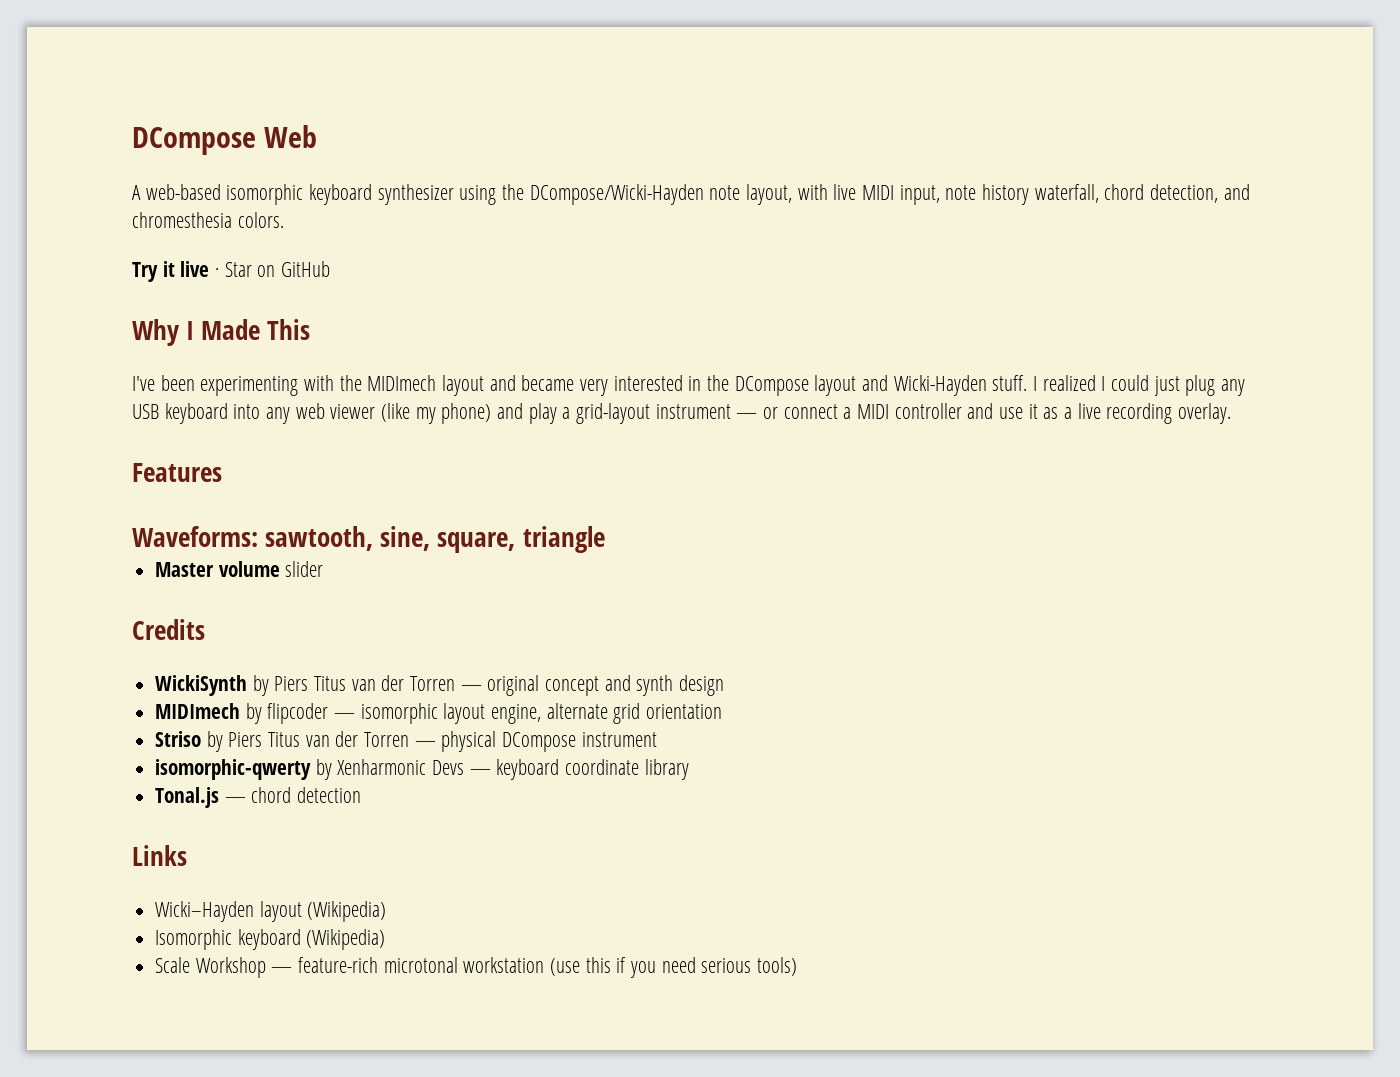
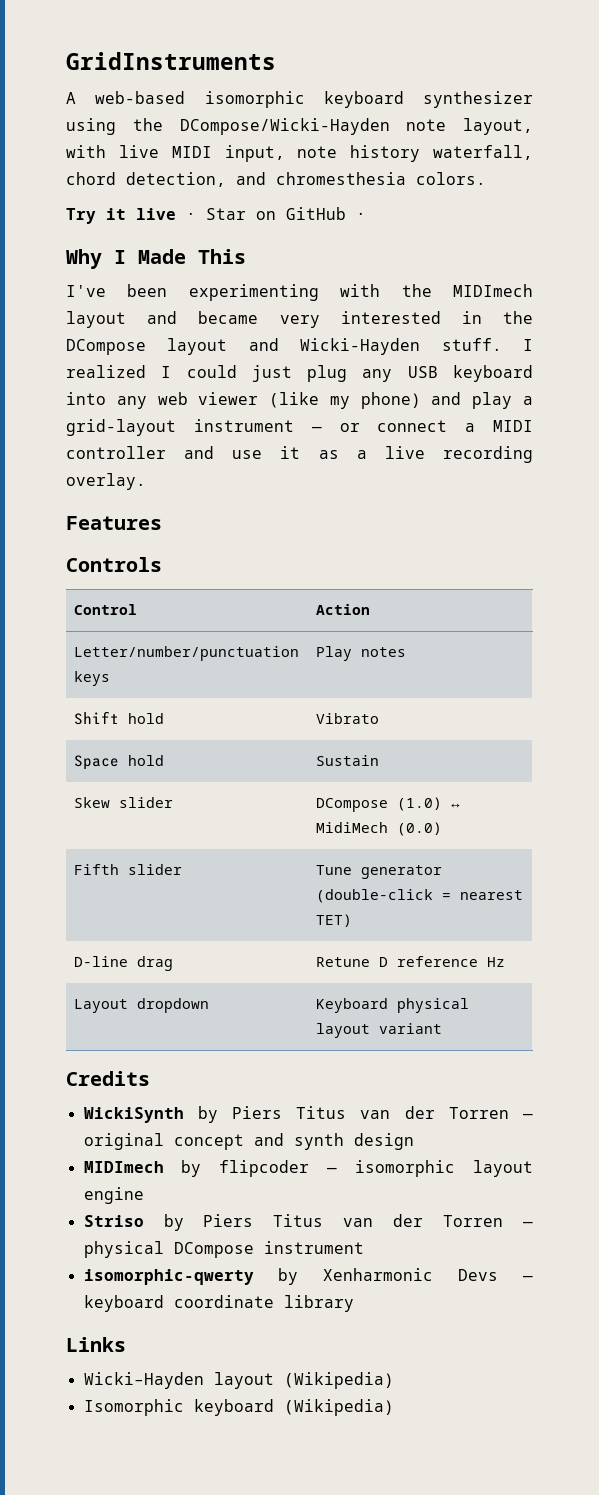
[132,125,317,155] DCompose Web -> [66,52,276,70] GridInstruments
(331, 269) none -> [356,212,366,220] ·
[132,526,605,553] [155,561,324,577] Waveforms: sawtooth, sine, square, triangle // Master volume slider -> [66,557,162,572] [73,604,137,615] [315,604,370,615] [73,646,299,661] [73,671,110,686] [315,646,406,661] [73,711,164,725] [315,713,379,724] [73,755,164,770] [315,755,379,766] [73,797,173,808] [315,797,460,812] [315,822,442,836] [73,864,182,875] [315,865,442,879] [315,889,523,903] [315,914,352,927] [73,956,173,971] [315,956,505,967] [73,998,209,1013] [315,998,469,1013] [315,1023,442,1038] Controls // Control | Action // Letter/number/punctuation keys | Play notes // Shift hold | Vibrato // Space hold | Sustain // Skew slider | DCompose (1.0) ↔ MidiMech (0.0) // Fifth slider | Tune generator (double-click = nearest TET) // D-line drag | Retune D reference Hz // Layout dropdown | Keyboard physical layout variant
[491,703,723,724] engine, alternate grid orientation -> [83,1187,144,1204] engine
[155,787,362,808] // Tonal.js — chord detection -> (354, 1303) none
[155,957,798,978] // Scale Workshop — feature-rich microtonal workstation (use this if you need serious tools) -> (394, 1407) none

